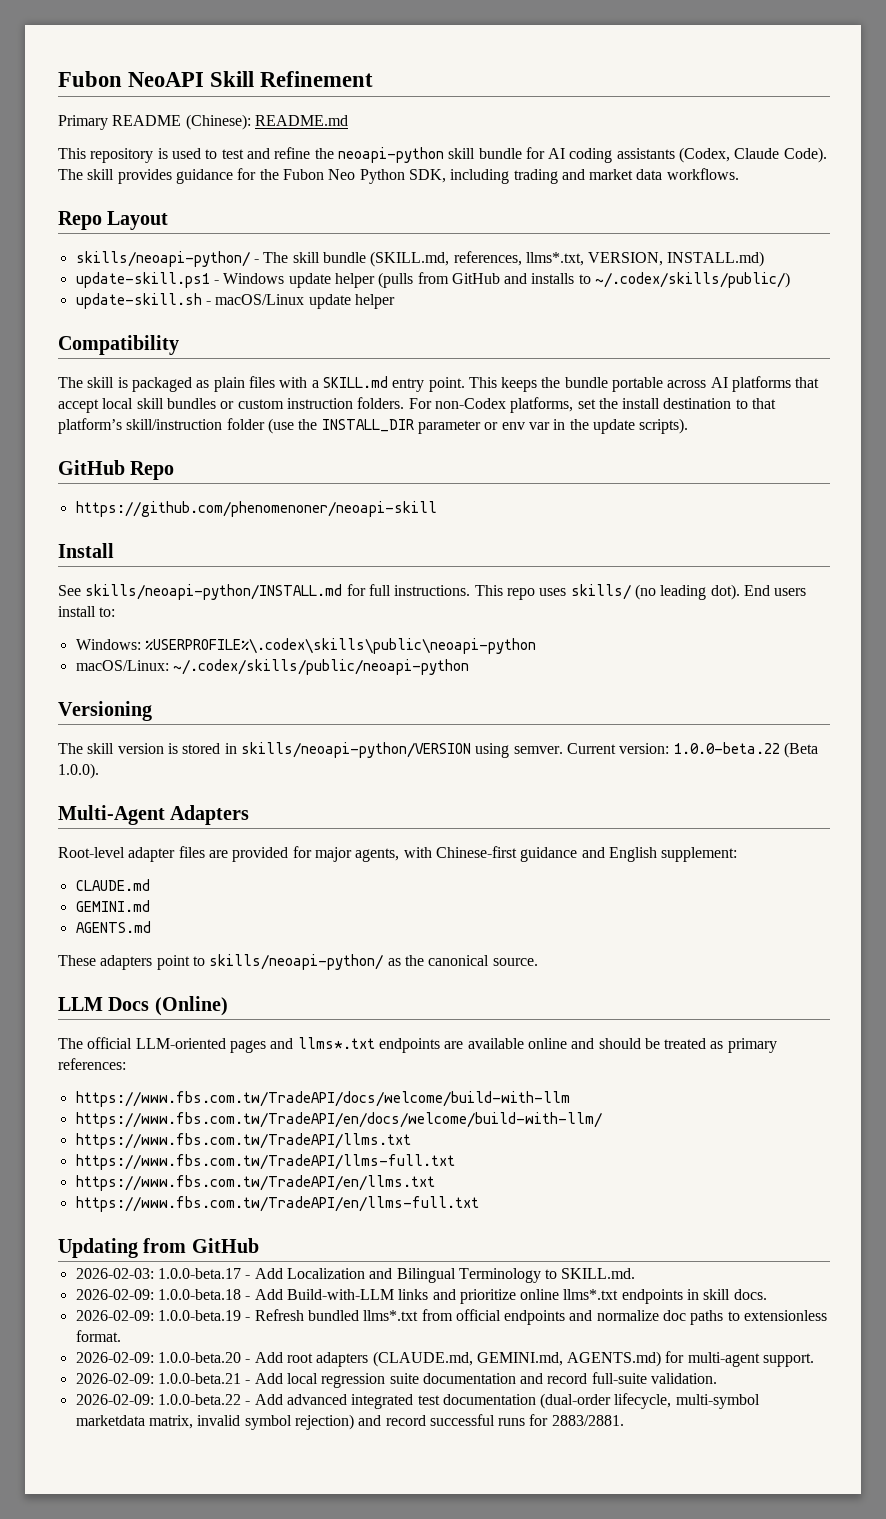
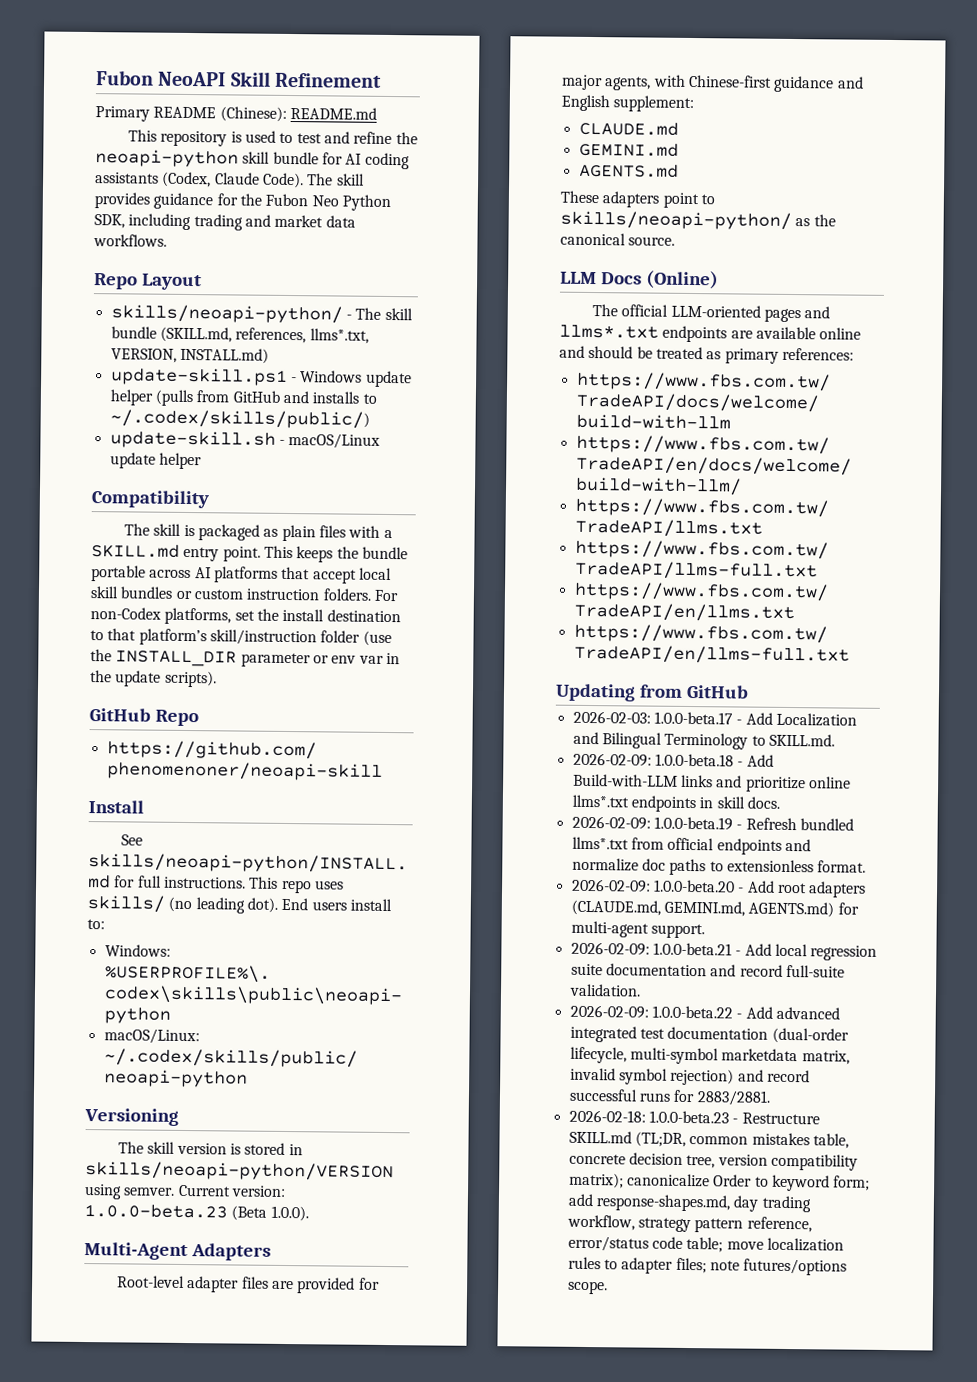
[673,742,780,754] 1.0.0-beta.22 -> [84,1204,228,1219] 1.0.0-beta.23
(624, 1420) none -> [568,1109,820,1125] [568,1130,849,1149] [568,1152,858,1171] [568,1172,871,1192] [567,1193,811,1213] [566,1214,812,1233] [567,1235,844,1253] [567,1256,848,1276] [567,1280,608,1295] // 2026-02-18: 1.0.0-beta.23 - Restructure SKILL.md (TL;DR, common mistakes table, concrete decision tree, version compatibility matrix); canonicalize Order to keyword form; add response-shapes.md, day trading workflow, strategy pattern reference, error/status code table; move localization rules to adapter files; note futures/options scope.

